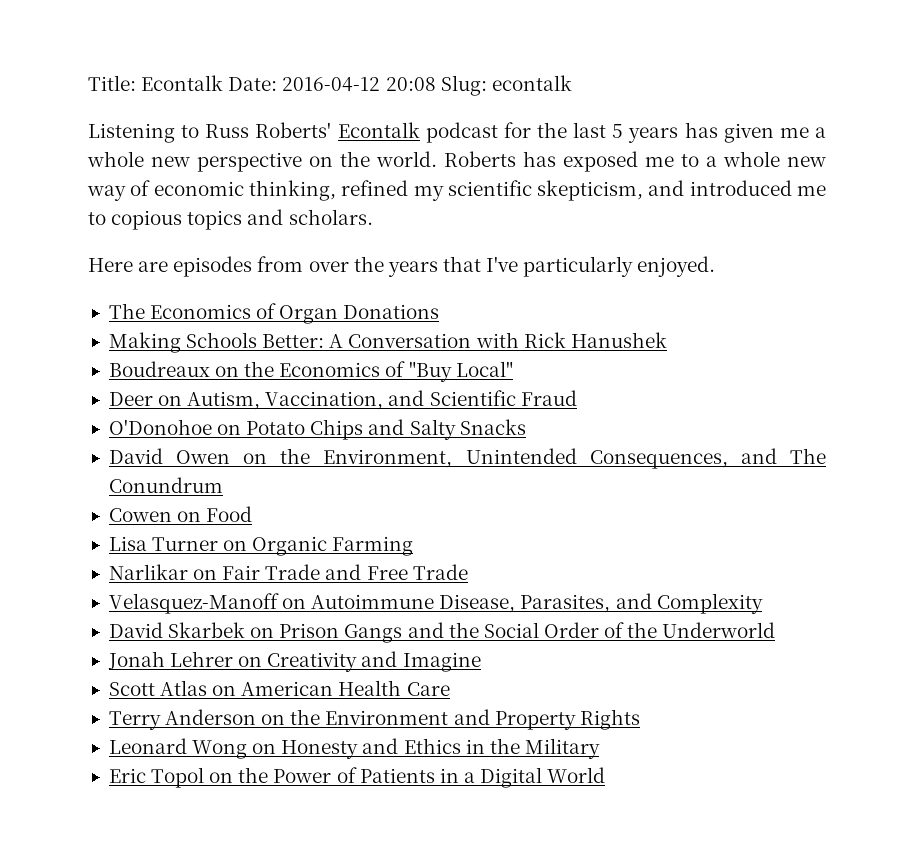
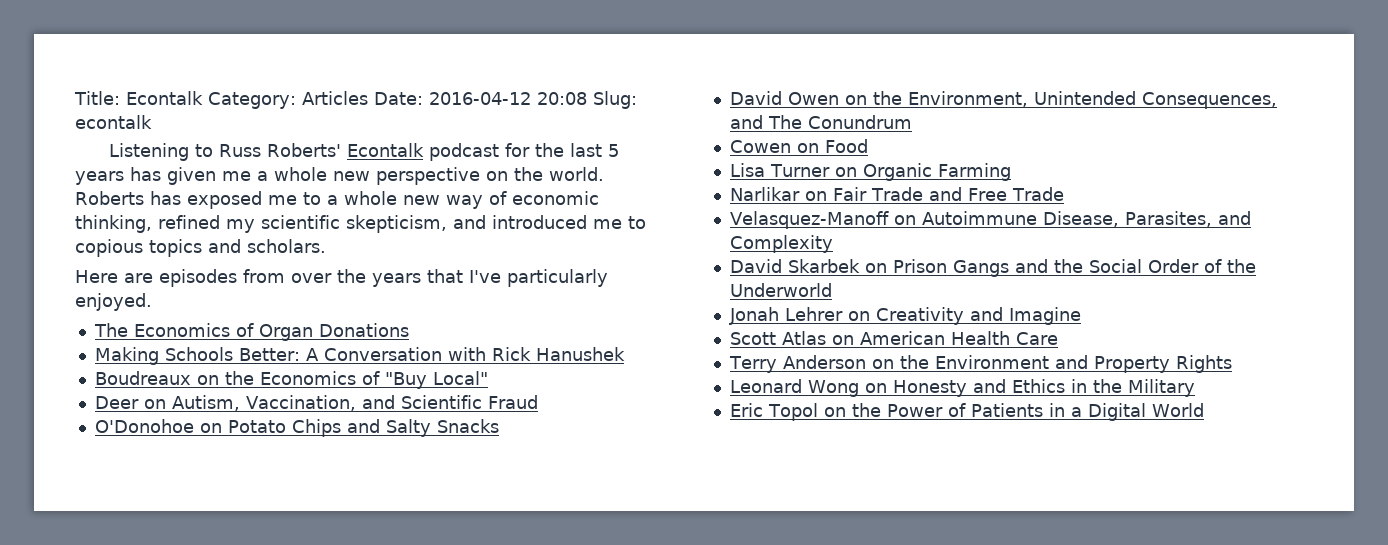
(224, 83) none -> [208,91,368,109] Category: Articles

